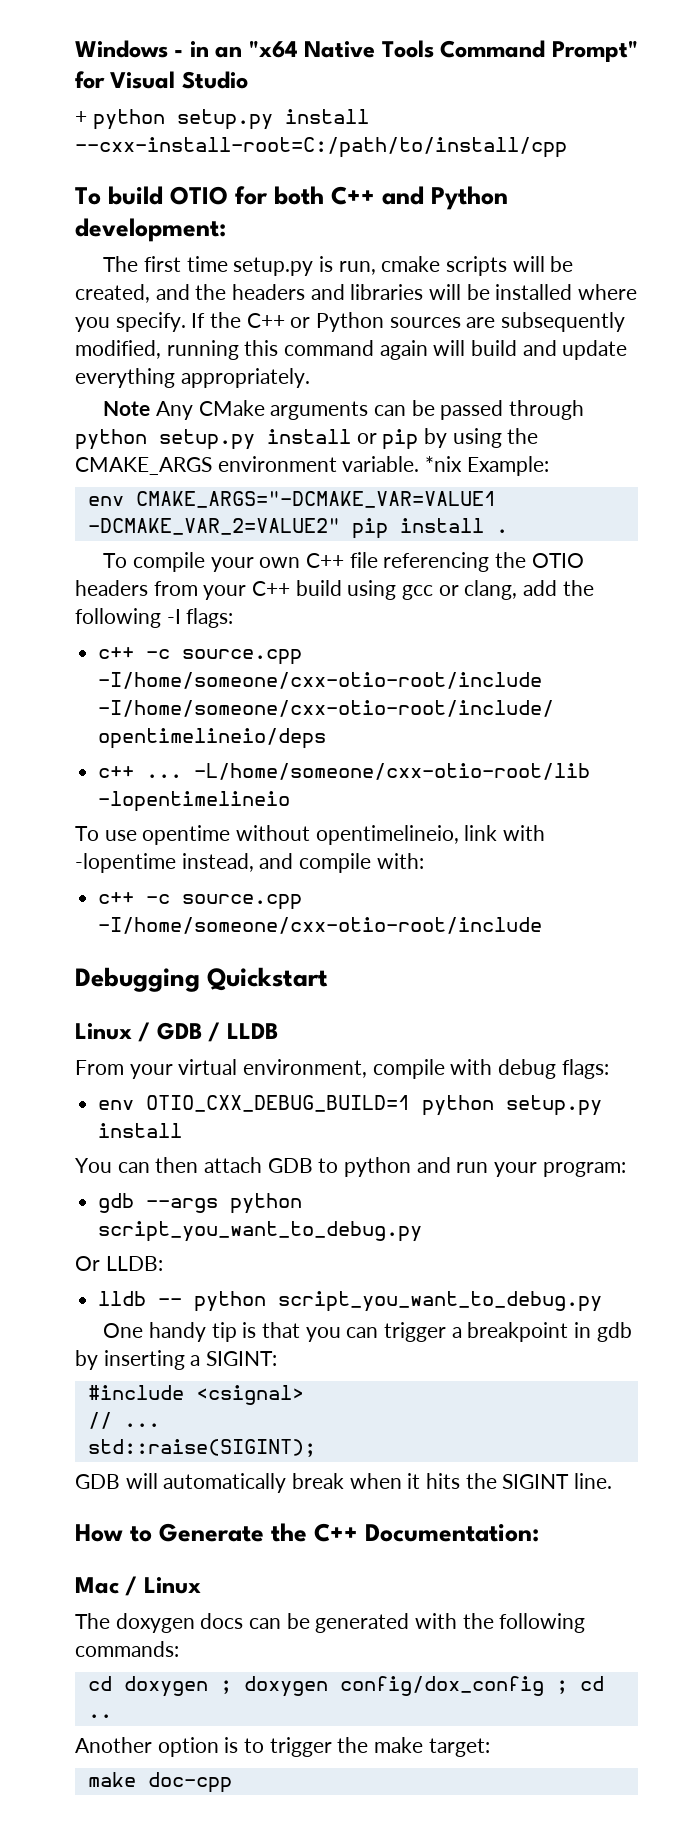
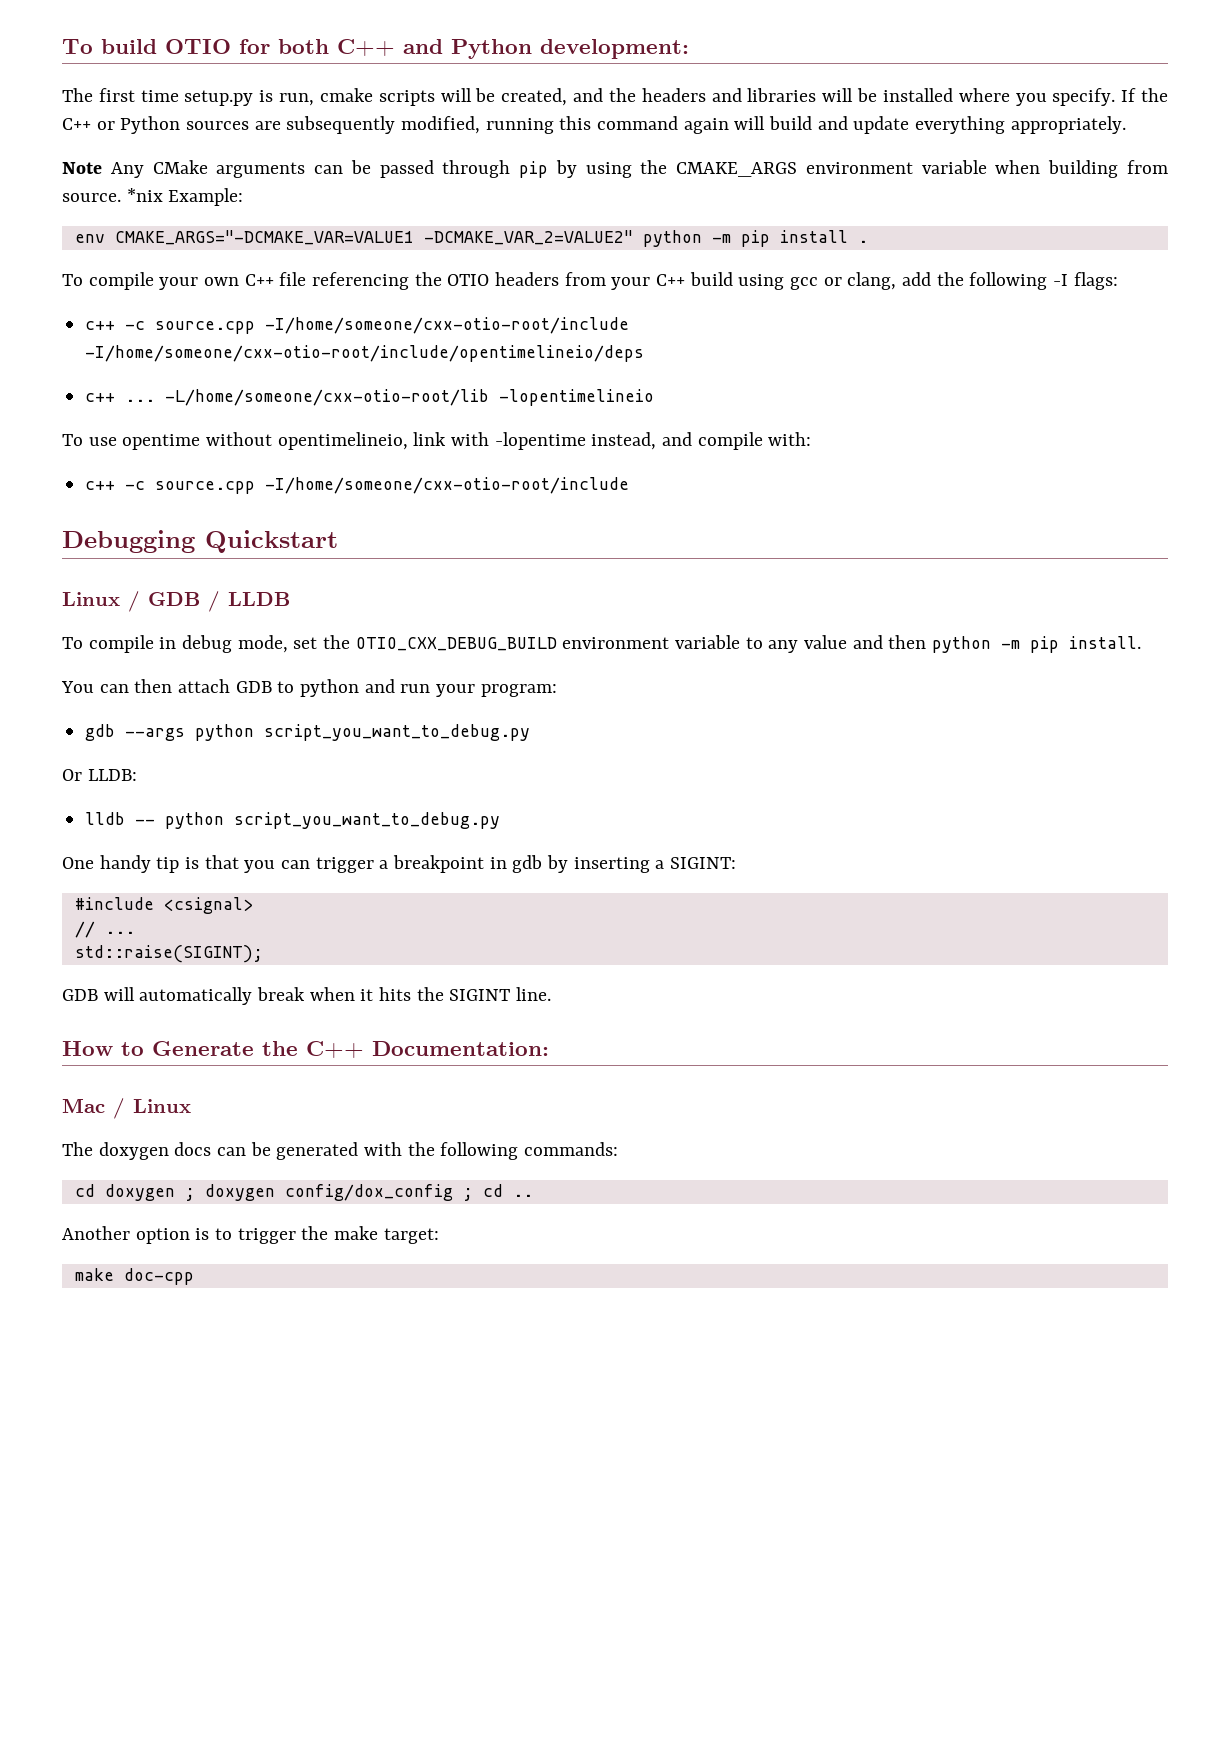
[75,40,638,62] [75,71,248,89] [75,109,369,130] [75,137,567,158] Windows - in an "x64 Native Tools Command Prompt" for Visual Studio // + python setup.py install --cxx-install-root=C:/path/to/install/cpp // -> (62, 46) none
[75,429,377,450] python setup.py install or -> (511, 169) none
[342,456,420,472] variable. -> [921,160,1168,178] [62,193,121,202] variable when building from source.
(340, 526) none -> [642,230,731,247] python -m
[75,1059,609,1079] [98,1095,603,1116] [98,1123,183,1138] From your virtual environment, compile with debug flags: // env OTIO_CXX_DEBUG_BUILD=1 python setup.py install -> [62,635,1142,653] To compile in debug mode, set the OTIO_CXX_DEBUG_BUILD environment variable to any value and then python -m pip install.

